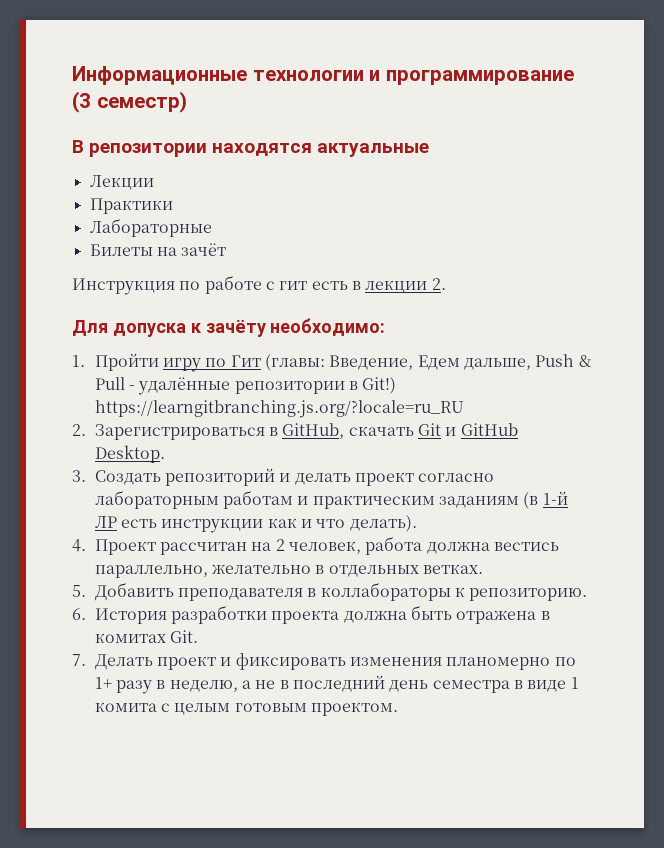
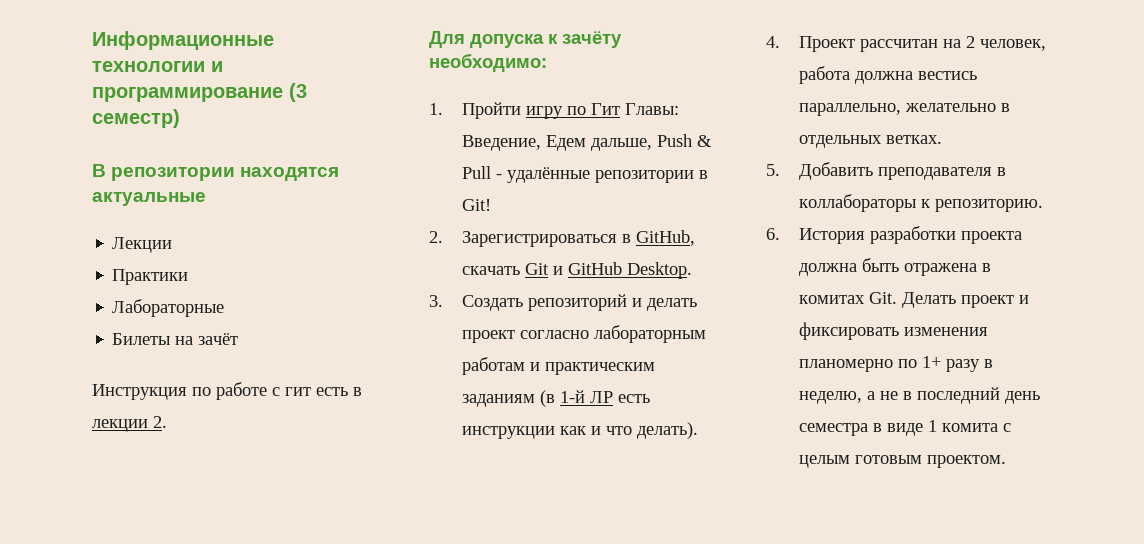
[265,354,326,371] (главы: -> [625,103,680,115] Главы:
[362,377,397,394] [94,400,464,418] Git!) https://learngitbranching.js.org/?locale=ru_RU -> [462,199,492,211] Git!
[72,654,86,666] // 7. -> (898, 298) none

